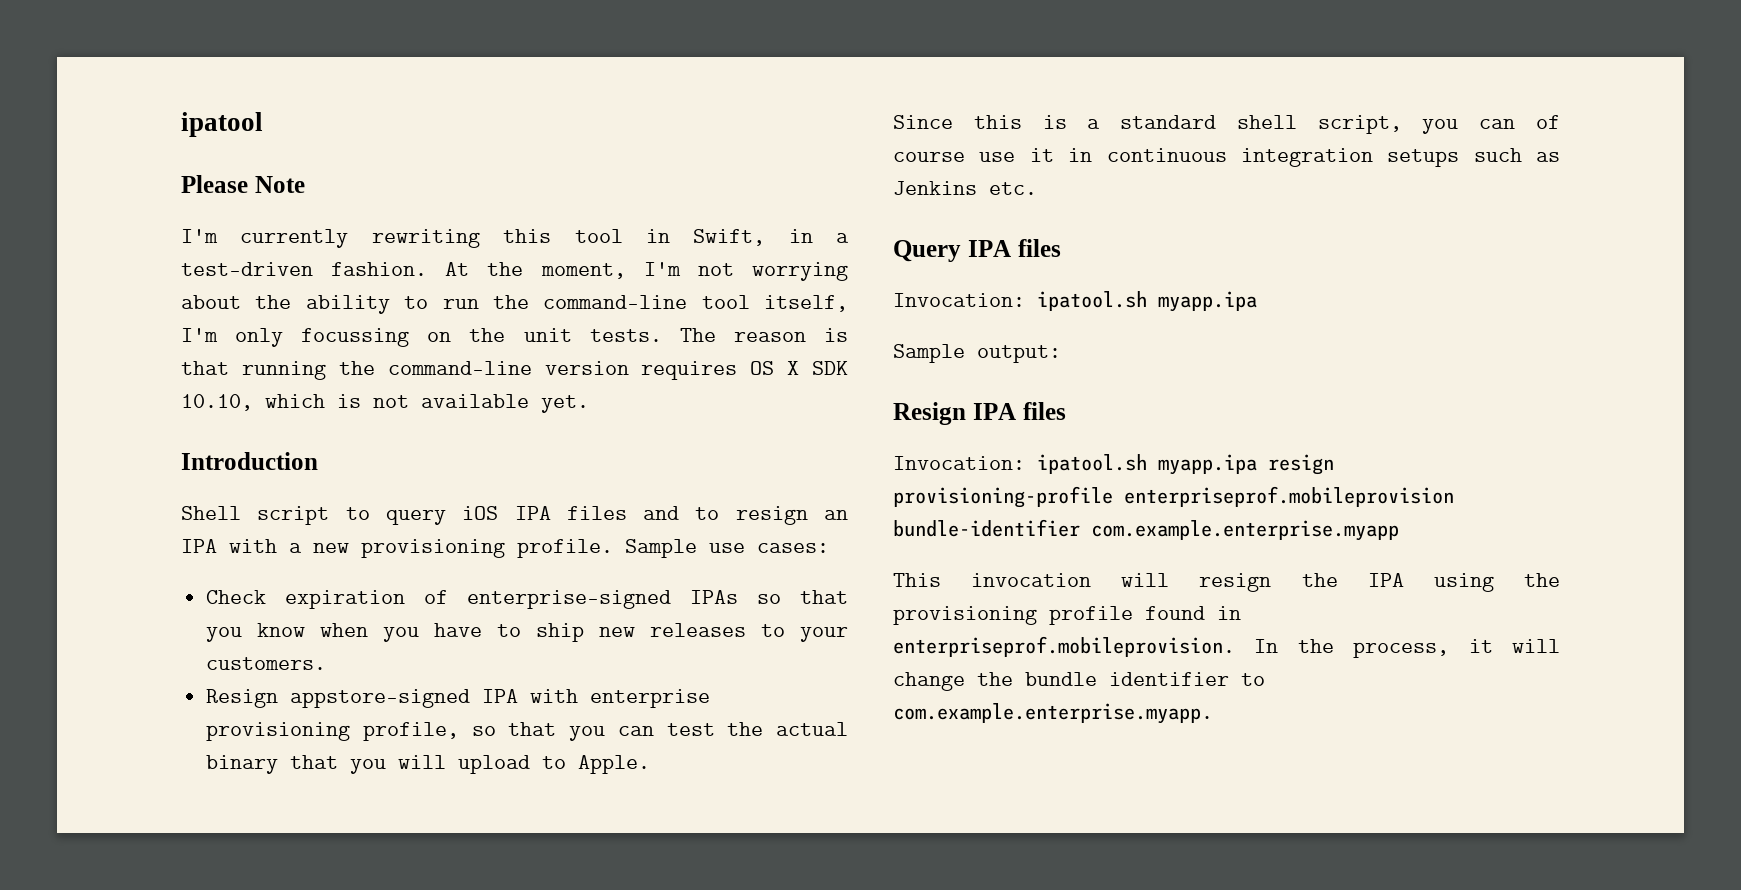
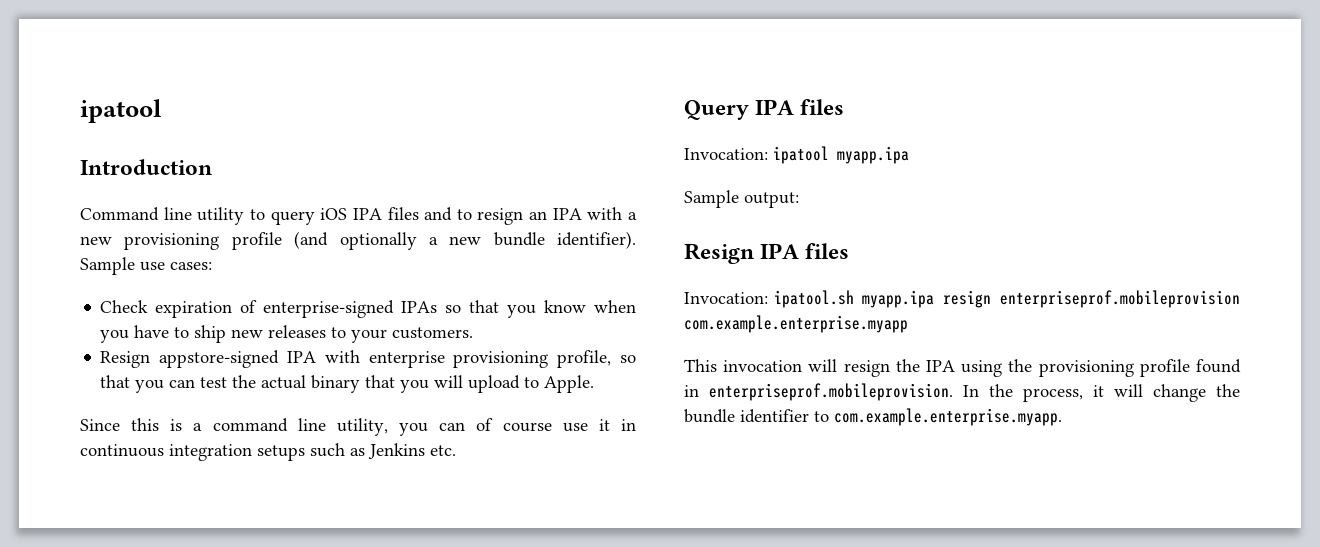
[181,175,305,193] [181,229,849,248] [181,262,848,281] [181,295,848,314] [181,328,848,347] [181,361,848,380] [181,394,589,413] [181,452,318,470] [181,506,330,525] Please Note // I'm currently rewriting this tool in Swift, in a test-driven fashion. At the moment, I'm not worrying about the ability to run the command-line tool itself, I'm only focussing on the unit tests. The reason is that running the command-line version requires OS X SDK 10.10, which is not available yet. // Introduction // Shell script -> [80,159,212,175] [80,207,245,225] Introduction // Command line utility
[517,539,613,558] profile. -> [231,231,636,250] profile (and optionally a new bundle identifier).
[1120,115,1402,134] standard shell script, -> [212,418,388,436] command line utility,
[1037,291,1147,311] ipatool.sh -> [773,146,829,164] ipatool
[893,486,1454,508] [893,519,1080,537] provisioning-profile enterpriseprof.mobileprovision bundle-identifier -> [1000,290,1240,308] enterpriseprof.mobileprovision

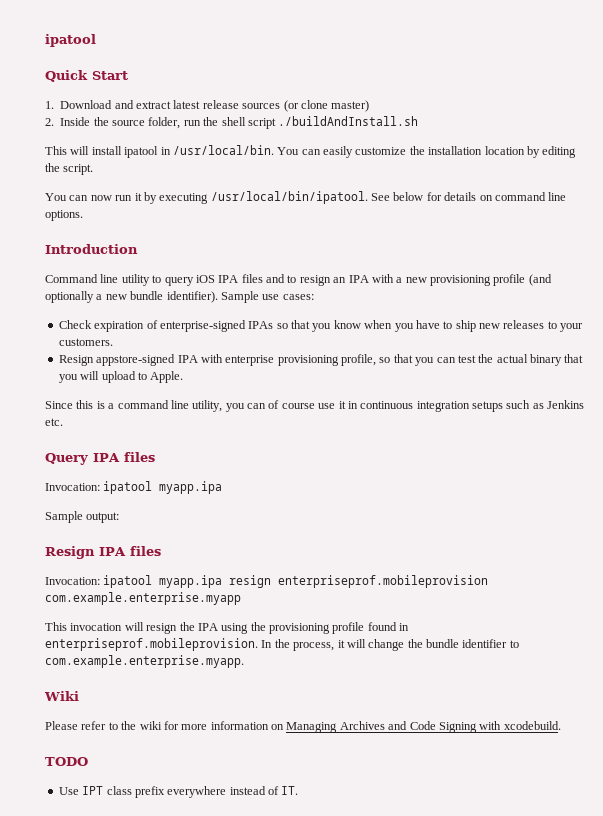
[80,99,162,123] ipatool -> [45,34,96,47] [45,70,128,82] [45,100,370,112] [45,116,419,129] [45,145,577,158] [45,163,94,175] [45,191,567,204] [45,210,83,221] ipatool // Quick Start // 1. Download and extract latest release sources (or clone master) // 2. Inside the source folder, run the shell script ./buildAndInstall.sh // This will install ipatool in /usr/local/bin. You can easily customize the installation location by editing the script. // You can now run it by executing /usr/local/bin/ipatool. See below for details on command line options.
[773,290,854,308] ipatool.sh -> [103,575,153,588] ipatool
(1062, 417) none -> [44,691,79,701] [45,721,561,733] [45,757,88,766] [58,786,299,798] // Wiki // Please refer to the wiki for more information on Managing Archives and Code Signing with xcodebuild. // TODO // Use IPT class prefix everywhere instead of IT.

